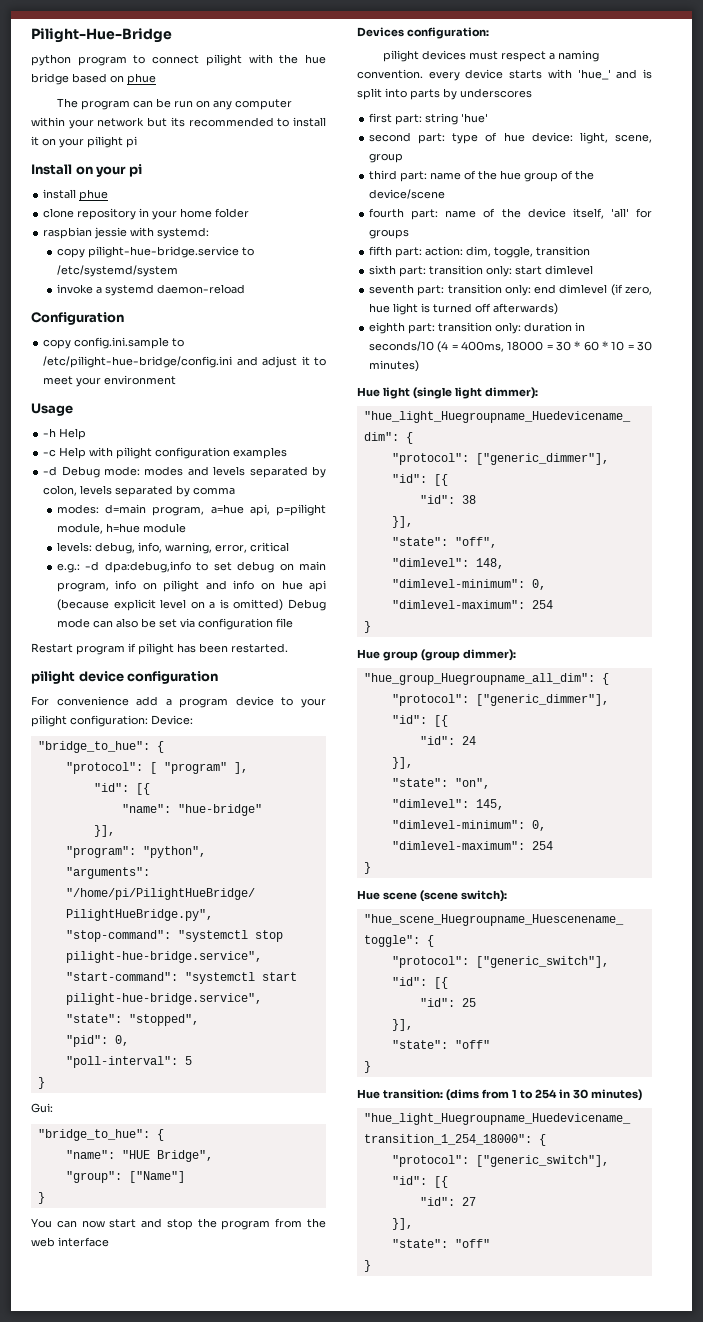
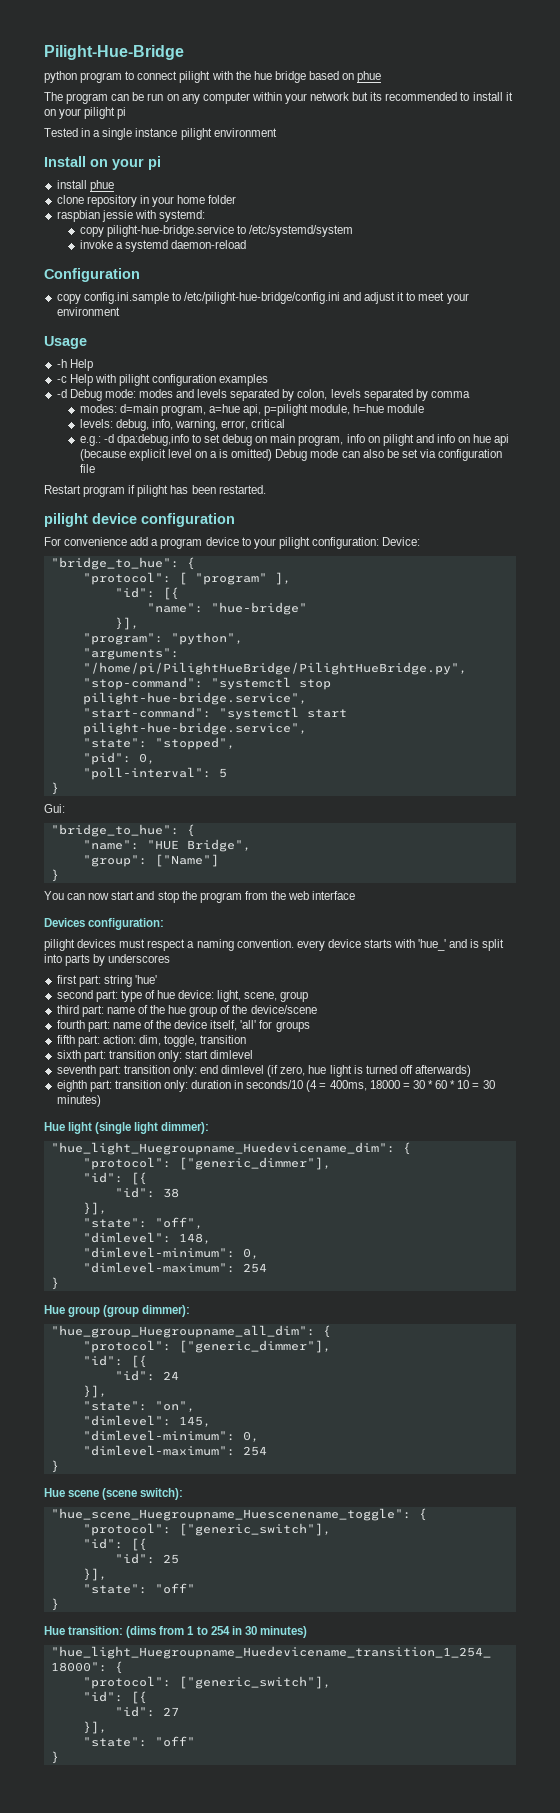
(137, 142) none -> [44,128,277,140] // Tested in a single instance pilight environment

